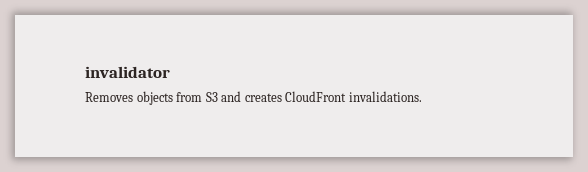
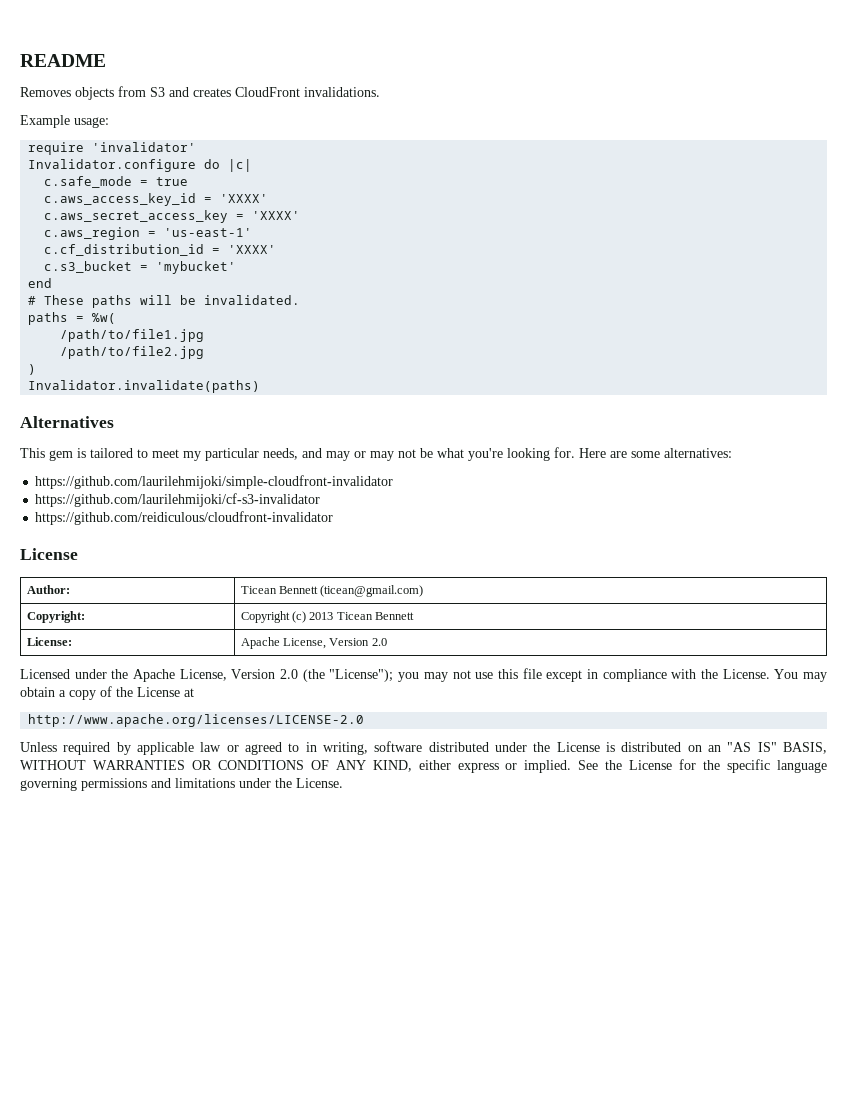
[85,66,170,78] invalidator -> [20,54,106,67] README
(422, 96) none -> [20,115,109,128] [28,142,197,155] [28,159,253,172] [44,176,189,188] [44,193,269,206] [44,210,301,223] [44,227,253,240] [44,244,277,256] [44,261,237,274] [28,278,53,288] [28,295,301,308] [28,312,117,325] [60,329,205,342] [60,346,205,359] [28,364,37,375] [28,380,261,393] [20,416,114,428] [20,447,732,461] [35,475,394,489] [35,493,321,507] [35,511,334,525] [20,548,78,560] [26,585,70,594] [240,585,424,597] [26,611,85,623] [240,611,415,623] [26,637,72,646] [240,637,387,649] [20,668,827,682] [20,686,194,700] [28,714,365,727] [20,741,828,755] [20,759,828,773] [20,778,343,791] // Example usage: // require 'invalidator' // Invalidator.configure do |c| // c.safe_mode = true // c.aws_access_key_id = 'XXXX' // c.aws_secret_access_key = 'XXXX' // c.aws_region = 'us-east-1' // c.cf_distribution_id = 'XXXX' // c.s3_bucket = 'mybucket' // end // # These paths will be invalidated. // paths = %w( // /path/to/file1.jpg // /path/to/file2.jpg // ) // Invalidator.invalidate(paths) // Alternatives // This gem is tailored to meet my particular needs, and may or may not be what you're looking for. Here are some alternatives: // https://github.com/laurilehmijoki/simple-cloudfront-invalidator // https://github.com/laurilehmijoki/cf-s3-invalidator // https://github.com/reidiculous/cloudfront-invalidator // License // Author: | Ticean Bennett (ticean@gmail.com) // Copyright: | Copyright (c) 2013 Ticean Bennett // License: | Apache License, Version 2.0 // Licensed under the Apache License, Version 2.0 (the "License"); you may not use this file except in compliance with the License. You may obtain a copy of the License at // http://www.apache.org/licenses/LICENSE-2.0 // Unless required by applicable law or agreed to in writing, software distributed under the License is distributed on an "AS IS" BASIS, WITHOUT WARRANTIES OR CONDITIONS OF ANY KIND, either express or implied. See the License for the specific language governing permissions and limitations under the License.

